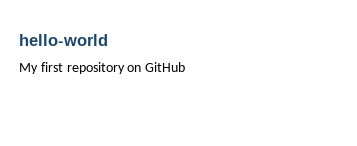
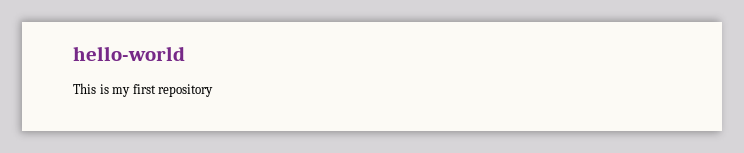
[19,62,186,74] My first repository on GitHub -> [73,83,214,97] This is my first repository

